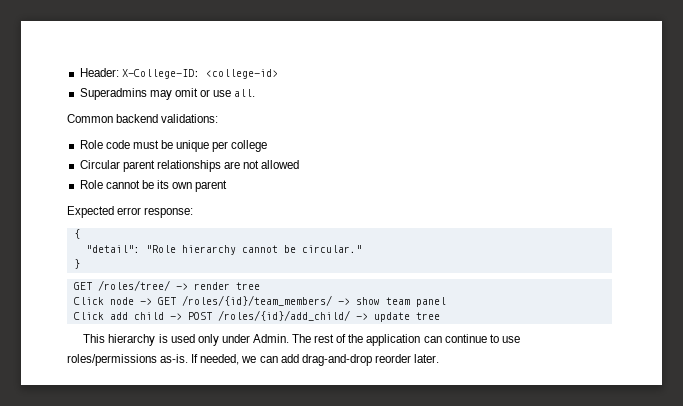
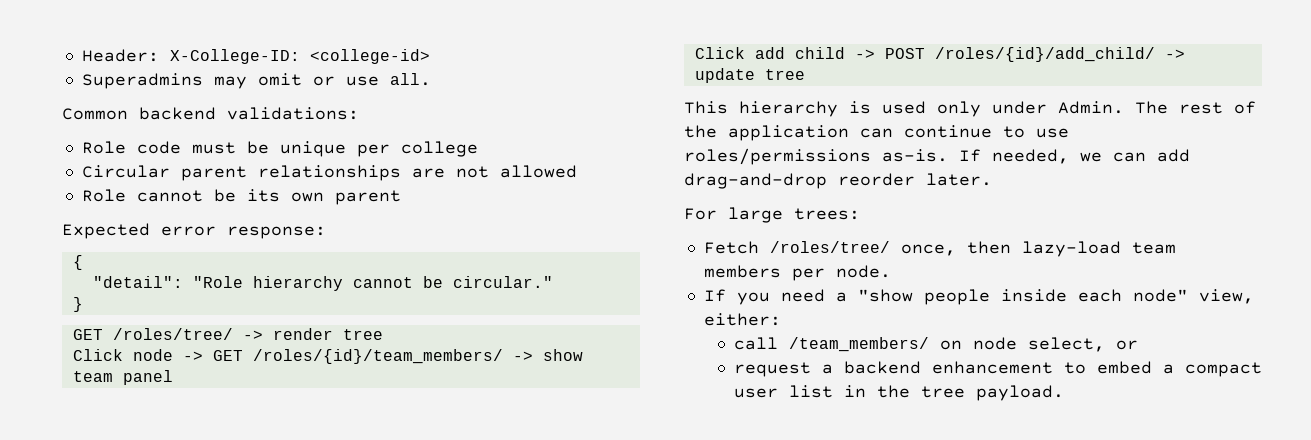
(439, 358) none -> [684,207,860,223] [703,241,1176,257] [703,265,891,281] [703,289,1254,305] [703,313,781,326] [733,337,1138,352] [733,361,1262,377] [733,385,1064,401] // For large trees: // Fetch /roles/tree/ once, then lazy-load team members per node. // If you need a "show people inside each node" view, either: // call /team_members/ on node select, or // request a backend enhancement to embed a compact user list in the tree payload.

